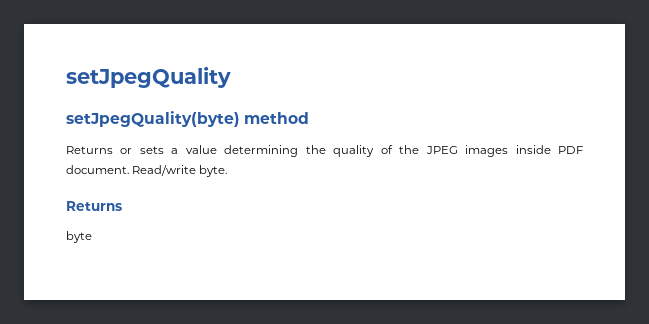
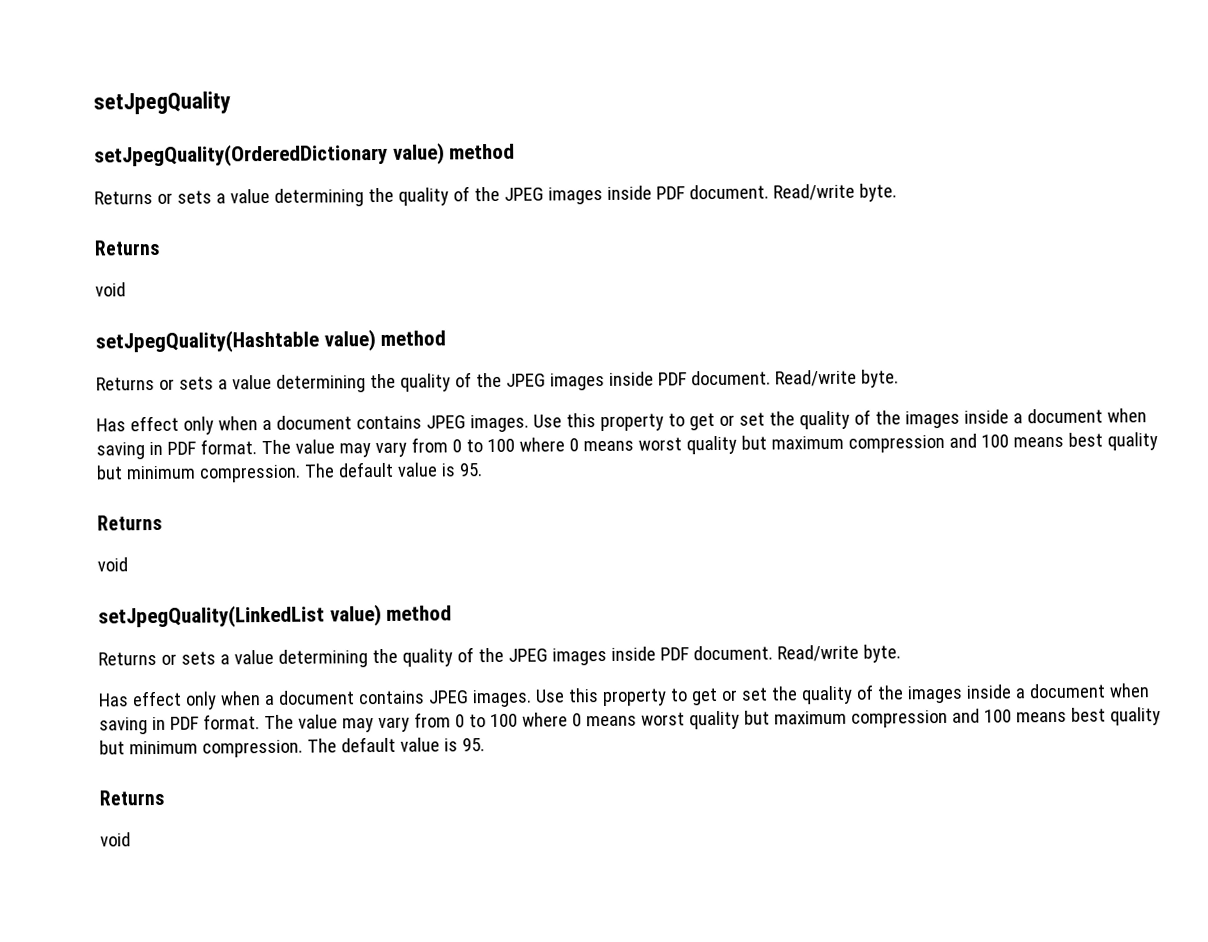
[66,111,240,127] setJpegQuality(byte) -> [94,142,445,168] setJpegQuality(OrderedDictionary value)
[66,231,92,243] byte -> [95,282,126,297] [95,329,447,354] [96,369,899,393] [96,408,1147,435] [96,432,1158,460] [96,461,483,483] [97,514,162,531] [97,557,128,572] [98,603,453,629] [98,644,901,668] [98,683,1150,710] [99,707,1161,735] [99,736,485,758] [99,789,164,806] [100,832,131,847] void // setJpegQuality(Hashtable value) method // Returns or sets a value determining the quality of the JPEG images inside PDF document. Read/write byte. // Has effect only when a document contains JPEG images. Use this property to get or set the quality of the images inside a document when saving in PDF format. The value may vary from 0 to 100 where 0 means worst quality but maximum compression and 100 means best quality but minimum compression. The default value is 95. // Returns // void // setJpegQuality(LinkedList value) method // Returns or sets a value determining the quality of the JPEG images inside PDF document. Read/write byte. // Has effect only when a document contains JPEG images. Use this property to get or set the quality of the images inside a document when saving in PDF format. The value may vary from 0 to 100 where 0 means worst quality but maximum compression and 100 means best quality but minimum compression. The default value is 95. // Returns // void

